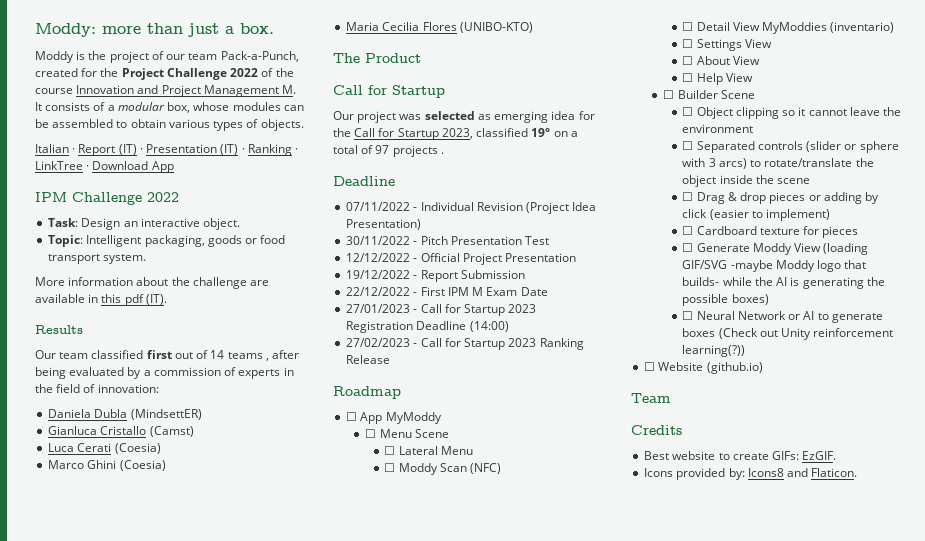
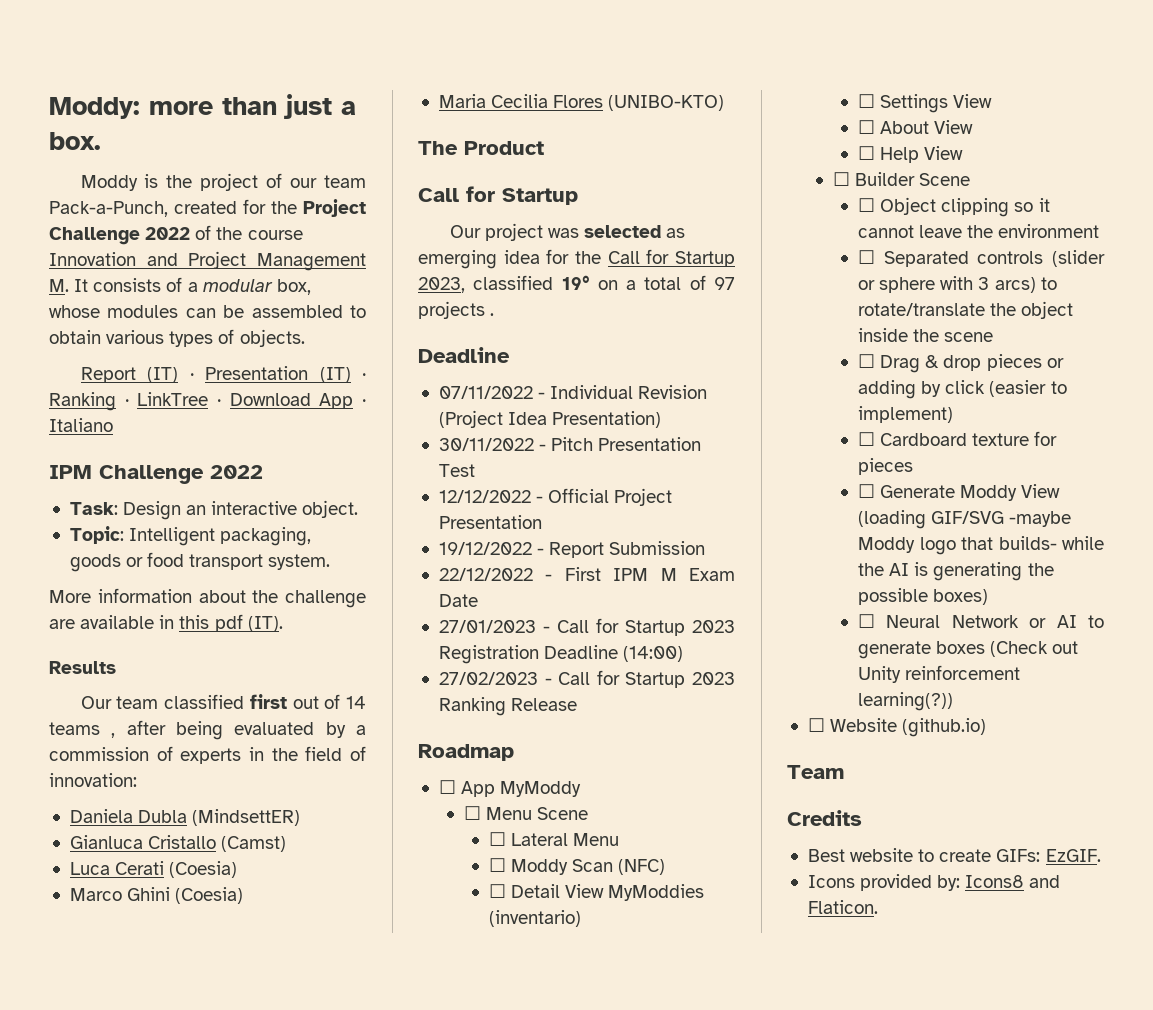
[35,144,76,153] Italian · -> (305, 338) none
(174, 167) none -> [362,399,367,406] [49,418,113,432] · Italiano

